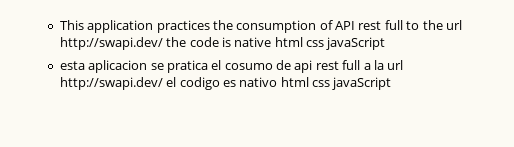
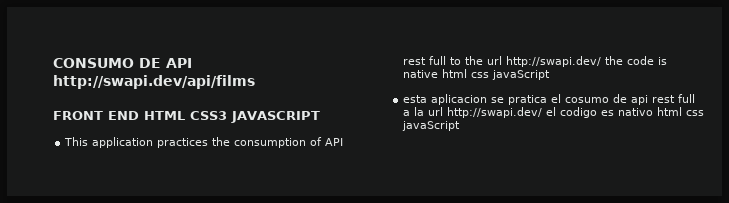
(59, 25) none -> [53,58,192,68] [53,75,255,89] [53,111,320,123] CONSUMO DE API http://swapi.dev/api/films // FRONT END HTML CSS3 JAVASCRIPT //

